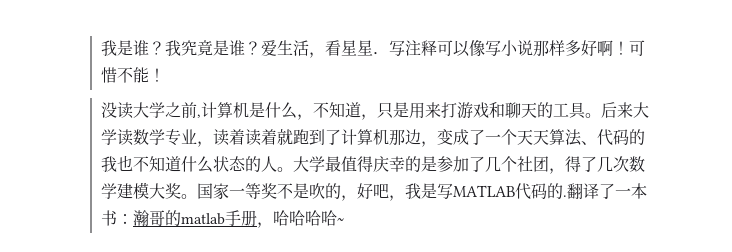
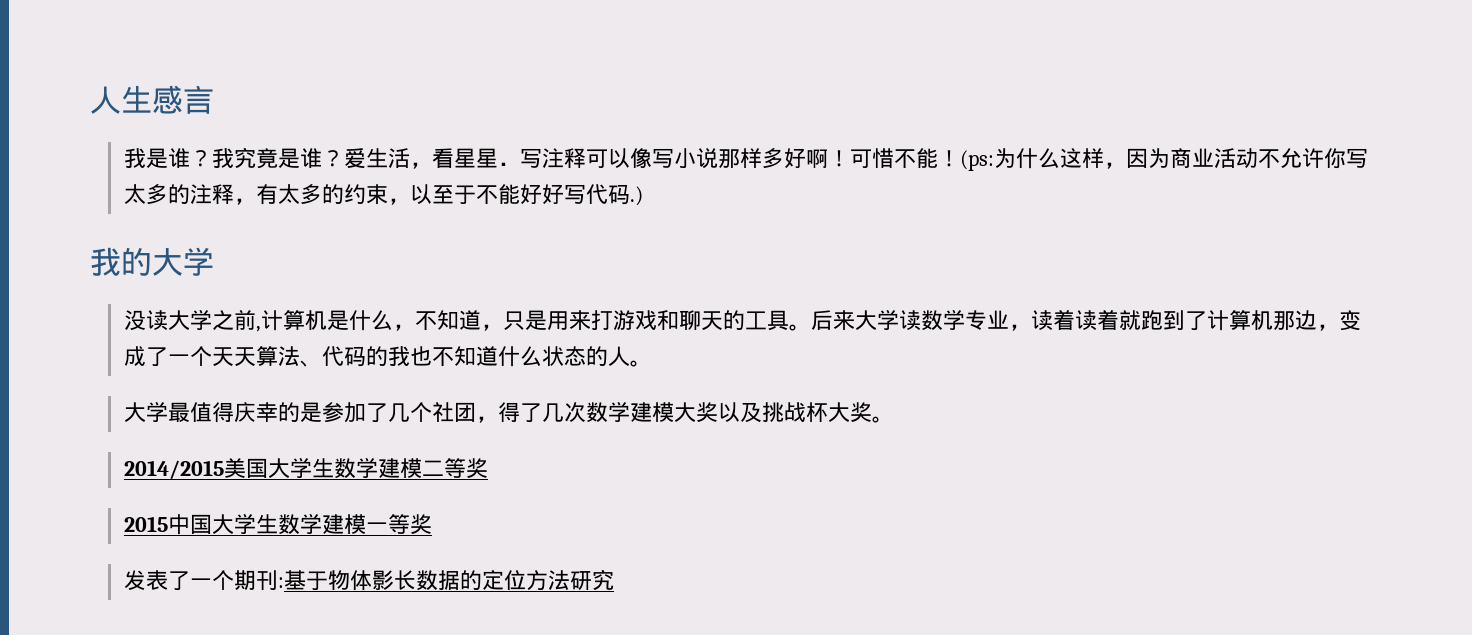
(101, 48) none -> [90,85,214,114] 人生感言 //
(166, 75) none -> [959,148,1368,171] [123,184,643,206] [90,247,214,276] (ps:为什么这样，因为商业活动不允许你写太多的注释，有太多的约束，以至于不能好好写代码.) // 我的大学
(294, 169) none -> (652, 363) //
[181,183,648,201] [101,210,345,228] 。国家一等奖不是吹的，好吧，我是写MATLAB代码的.翻译了一本书：瀚哥的matlab手册，哈哈哈哈~ -> [717,402,894,423] [123,458,488,480] [123,514,432,535] [123,569,614,591] 以及挑战杯大奖。 // 2014/2015美国大学生数学建模二等奖 // 2015中国大学生数学建模一等奖 // 发表了一个期刊:基于物体影长数据的定位方法研究

